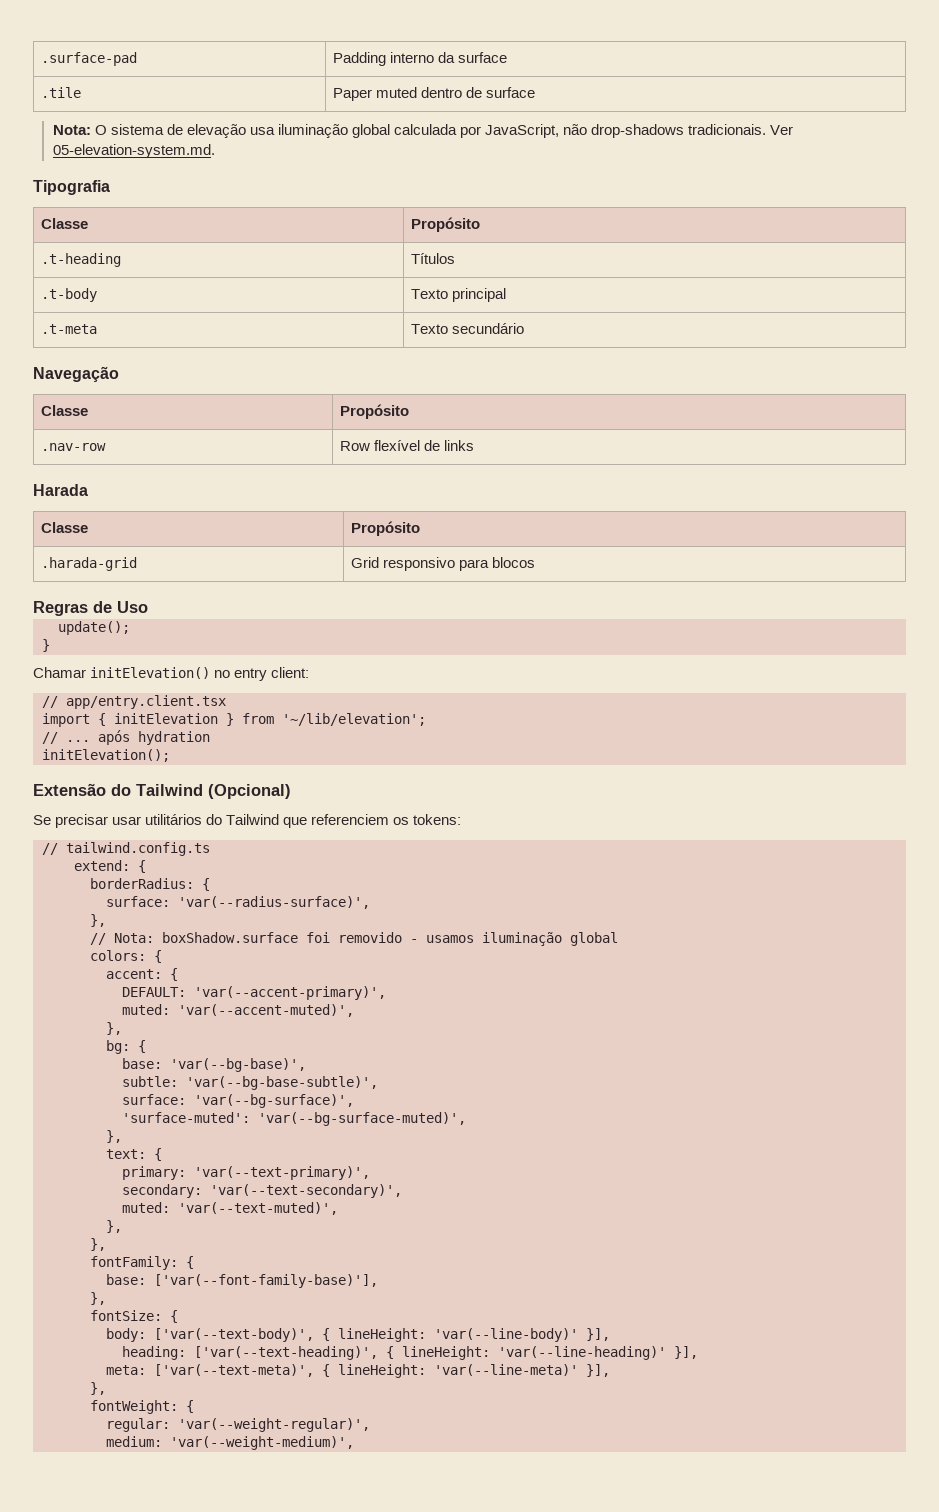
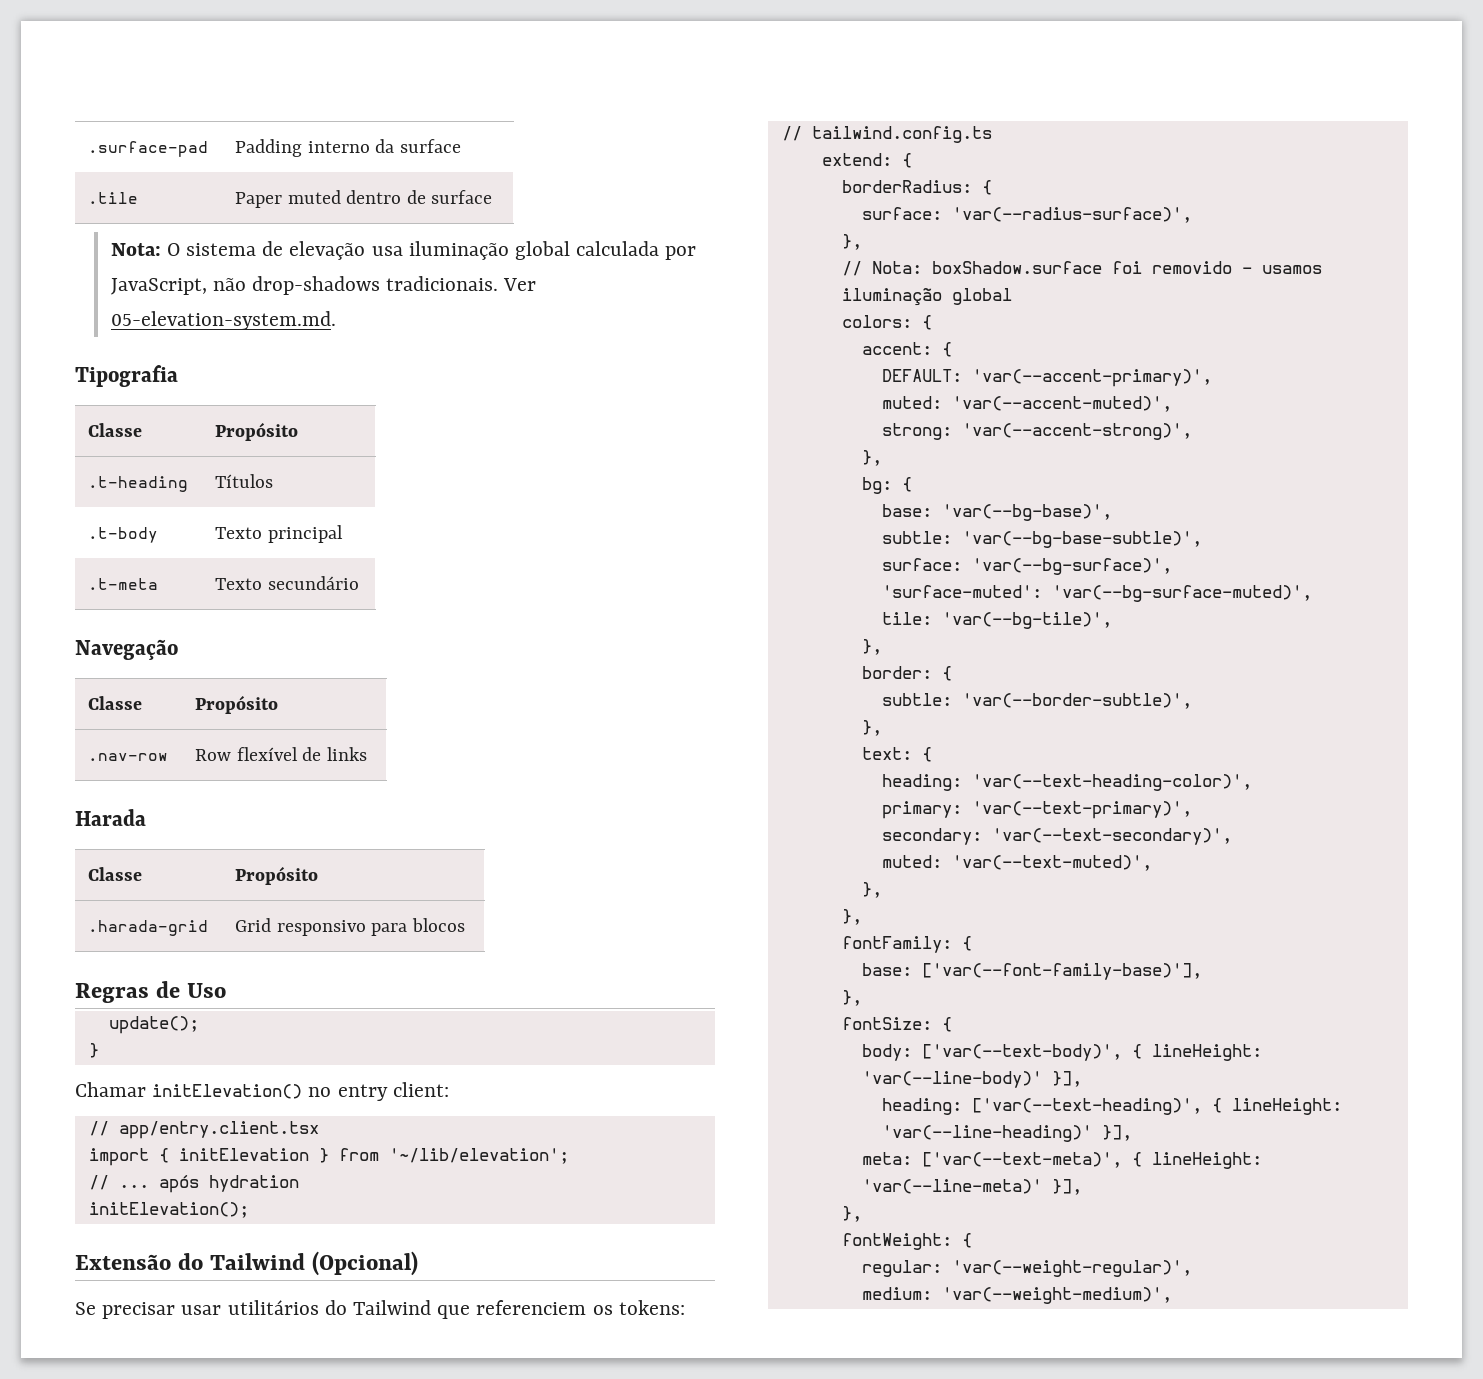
(354, 1010) none -> [881,423,1192,440] // strong: 'var(--accent-strong)',
(466, 1119) none -> [881,612,1112,629] [861,639,882,655] [861,666,952,681] [881,693,1192,709] // tile: 'var(--bg-tile)', // }, // border: { // subtle: 'var(--border-subtle)',
(162, 1154) none -> [881,774,1252,791] // heading: 'var(--text-heading-color)',

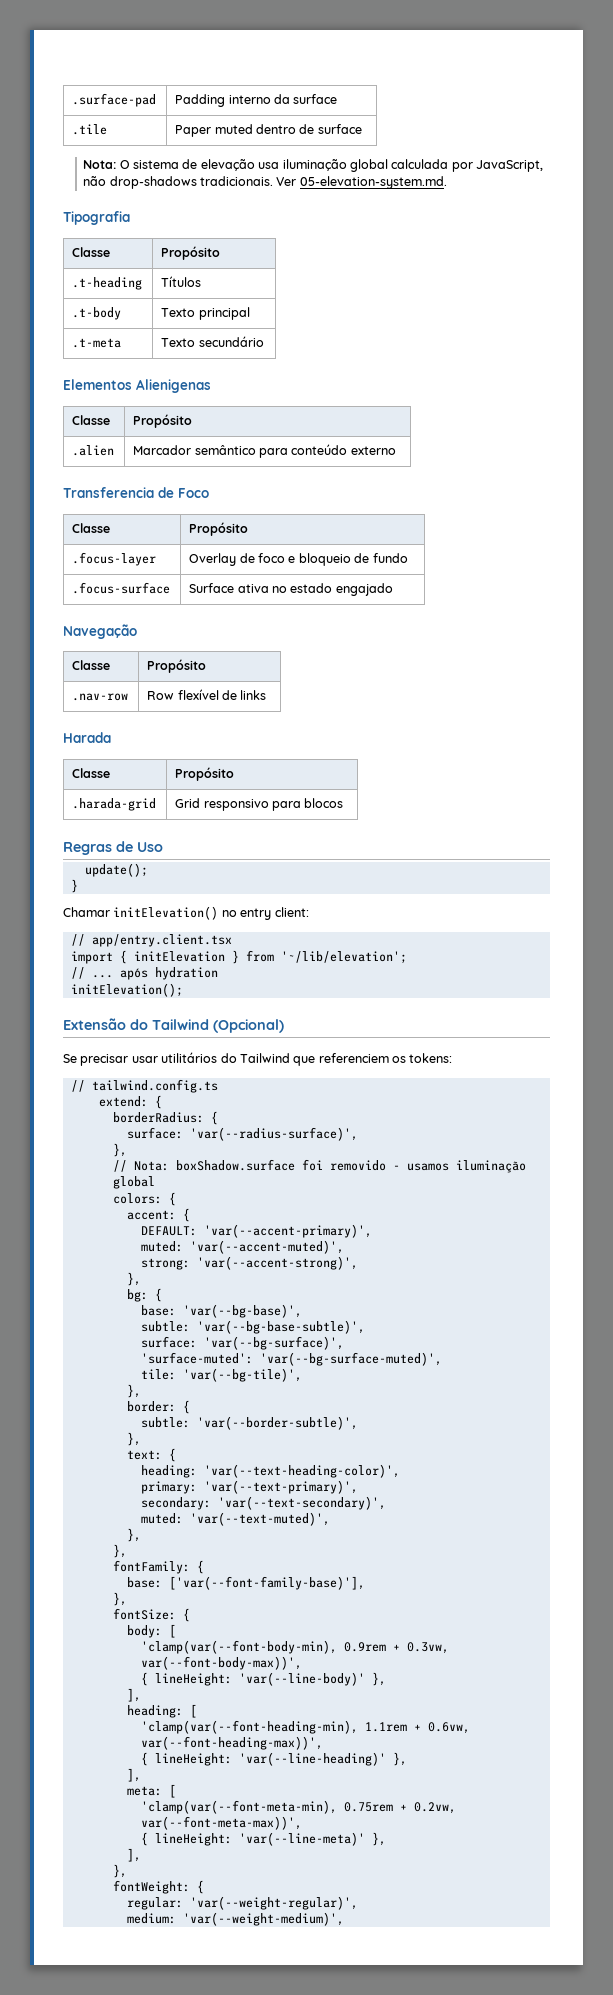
(359, 583) none -> [63,379,211,393] [72,415,111,425] [133,414,193,428] [72,445,115,456] [133,444,396,458] [63,487,209,498] [72,523,111,533] [189,522,249,536] [72,552,157,566] [189,553,408,566] [72,582,171,594] [189,583,393,596] // Elementos Alienigenas // Classe | Propósito // .alien | Marcador semântico para conteúdo externo // Transferencia de Foco // Classe | Propósito // .focus-layer | Overlay de foco e bloqueio de fundo // .focus-surface | Surface ativa no estado engajado
[921,1044,1122,1061] ['var(--text-body)', -> [168,1624,176,1638] [140,1640,449,1654] [140,1656,302,1670] [ // 'clamp(var(--font-body-min), 0.9rem + 0.3vw, var(--font-body-max))', //
[1051,1071,1082,1087] [881,1098,1202,1115] }], // heading: ['var(--text-heading)', -> [371,1672,386,1686] [126,1688,141,1702] [126,1704,197,1718] [140,1720,470,1734] [140,1736,323,1750] }, // ], // heading: [ // 'clamp(var(--font-heading-min), 1.1rem + 0.6vw, var(--font-heading-max))', //
[1101,1125,1132,1141] }], -> [392,1752,407,1766] [126,1768,141,1782] }, // ],
[921,1152,1122,1168] ['var(--text-meta)', -> [168,1784,176,1798] [140,1800,456,1814] [140,1816,302,1830] [ // 'clamp(var(--font-meta-min), 0.75rem + 0.2vw, var(--font-meta-max))', //
[1051,1179,1082,1195] }], -> [371,1832,386,1846] [126,1848,141,1862] }, // ],

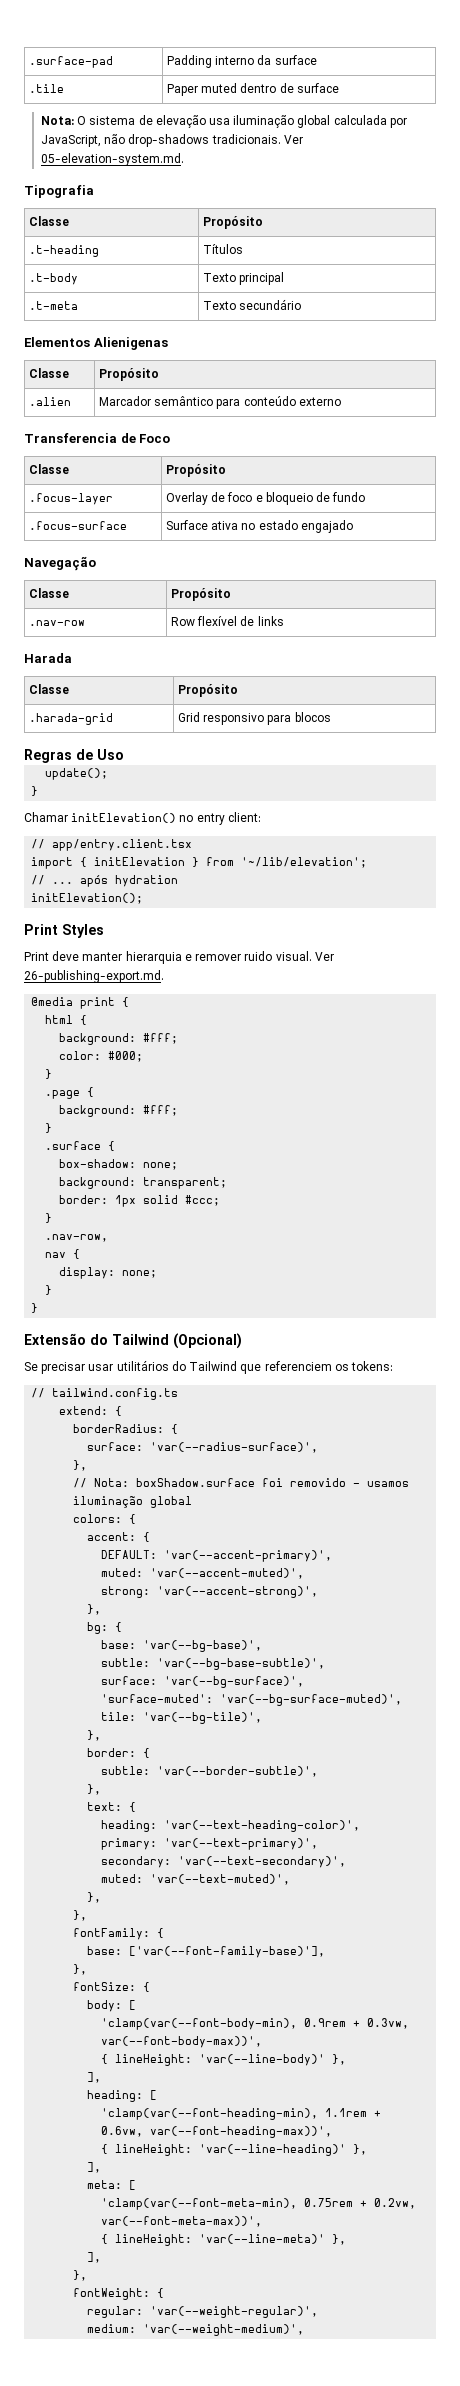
(183, 990) none -> [24,924,104,938] [24,951,334,964] [24,970,164,983] [31,997,130,1009] [45,1015,88,1025] [59,1033,179,1045] [59,1051,144,1062] [45,1069,53,1079] [45,1087,95,1099] [59,1105,179,1117] [45,1123,53,1133] [45,1141,116,1151] [59,1159,179,1170] [59,1177,228,1189] [59,1195,221,1207] [45,1213,53,1223] [45,1234,109,1242] [45,1249,81,1259] [59,1267,158,1279] [45,1285,53,1295] [31,1303,39,1313] // Print Styles // Print deve manter hierarquia e remover ruido visual. Ver 26-publishing-export.md. // @media print { // html { // background: #fff; // color: #000; // } // .page { // background: #fff; // } // .surface { // box-shadow: none; // background: transparent; // border: 1px solid #ccc; // } // .nav-row, // nav { // display: none; // } // }

